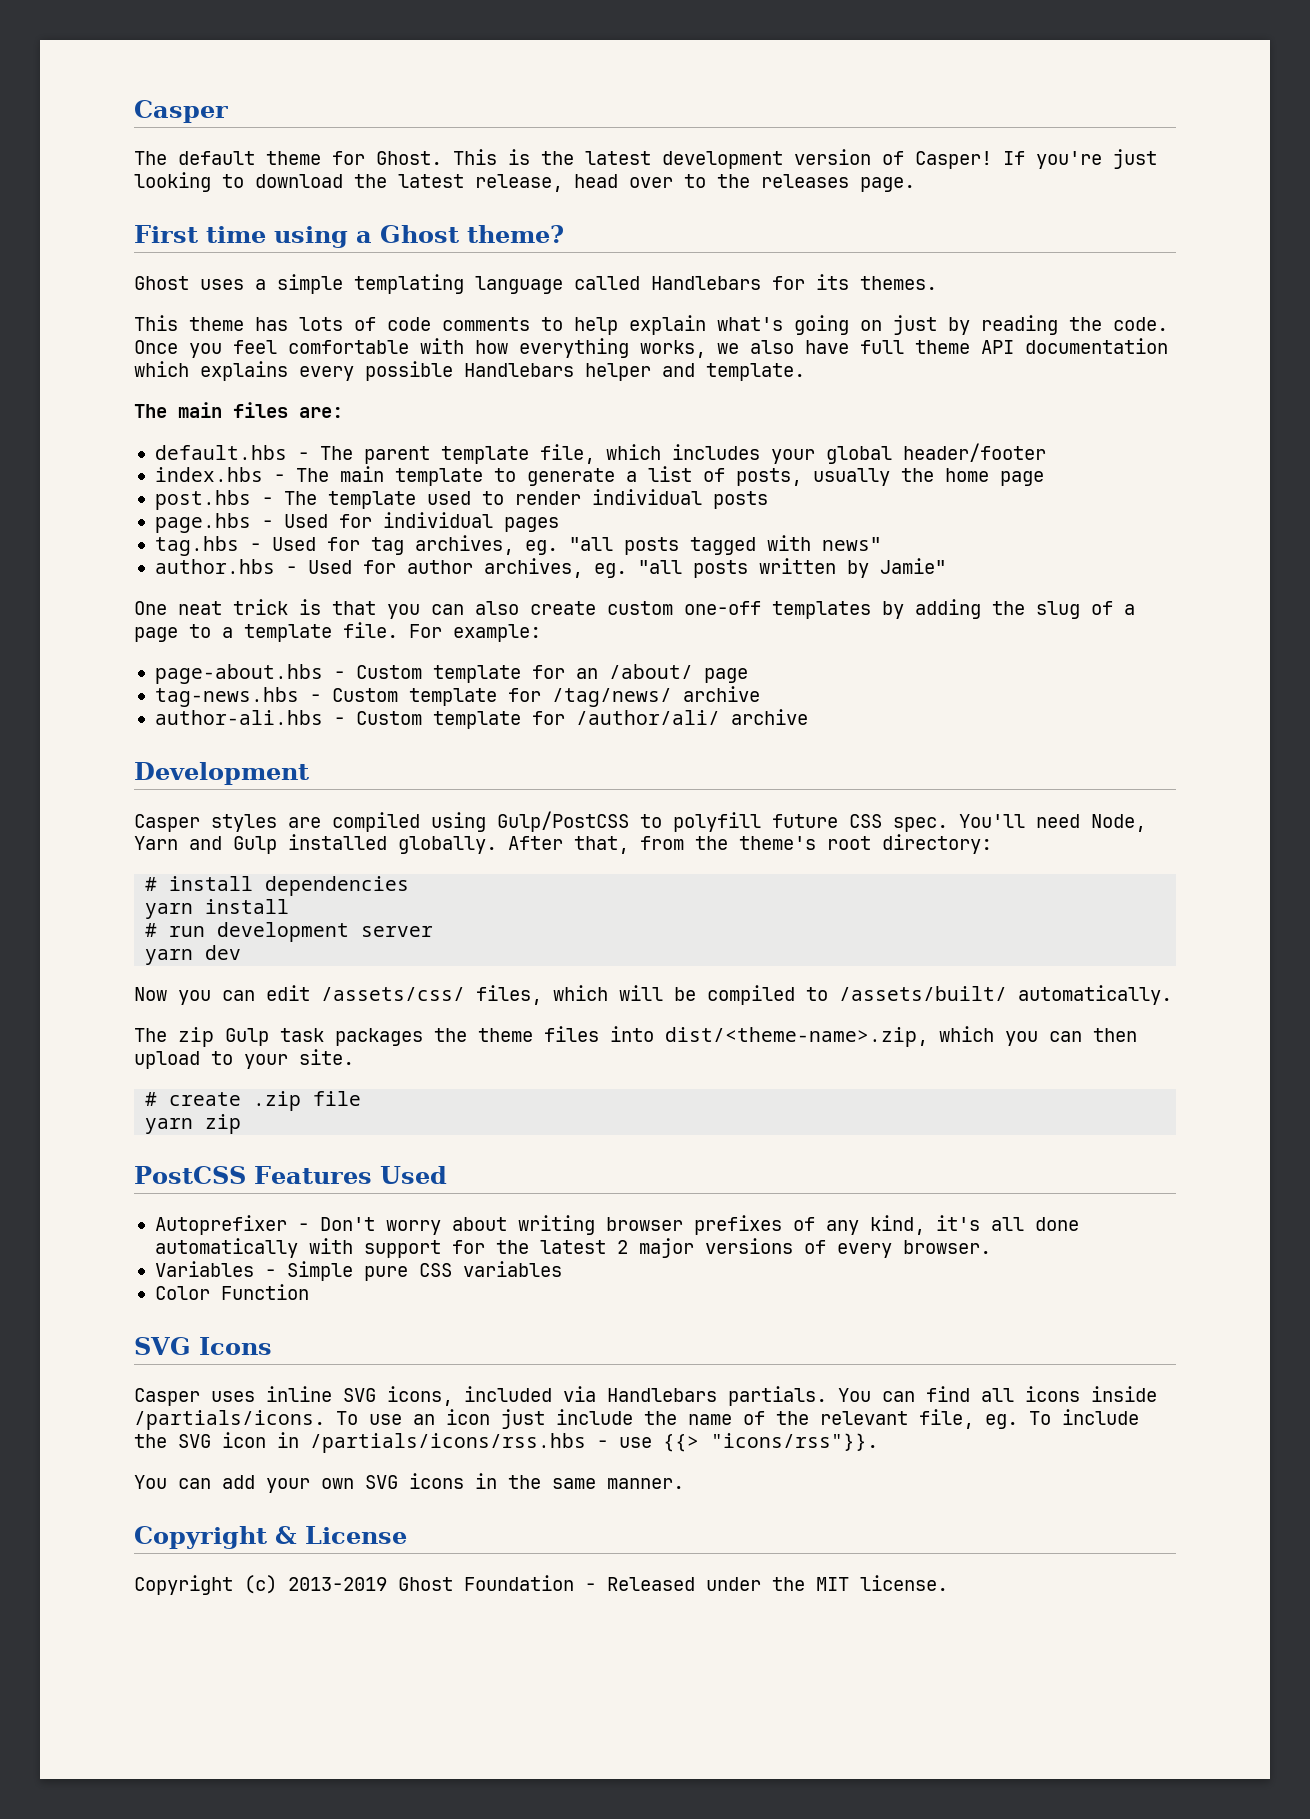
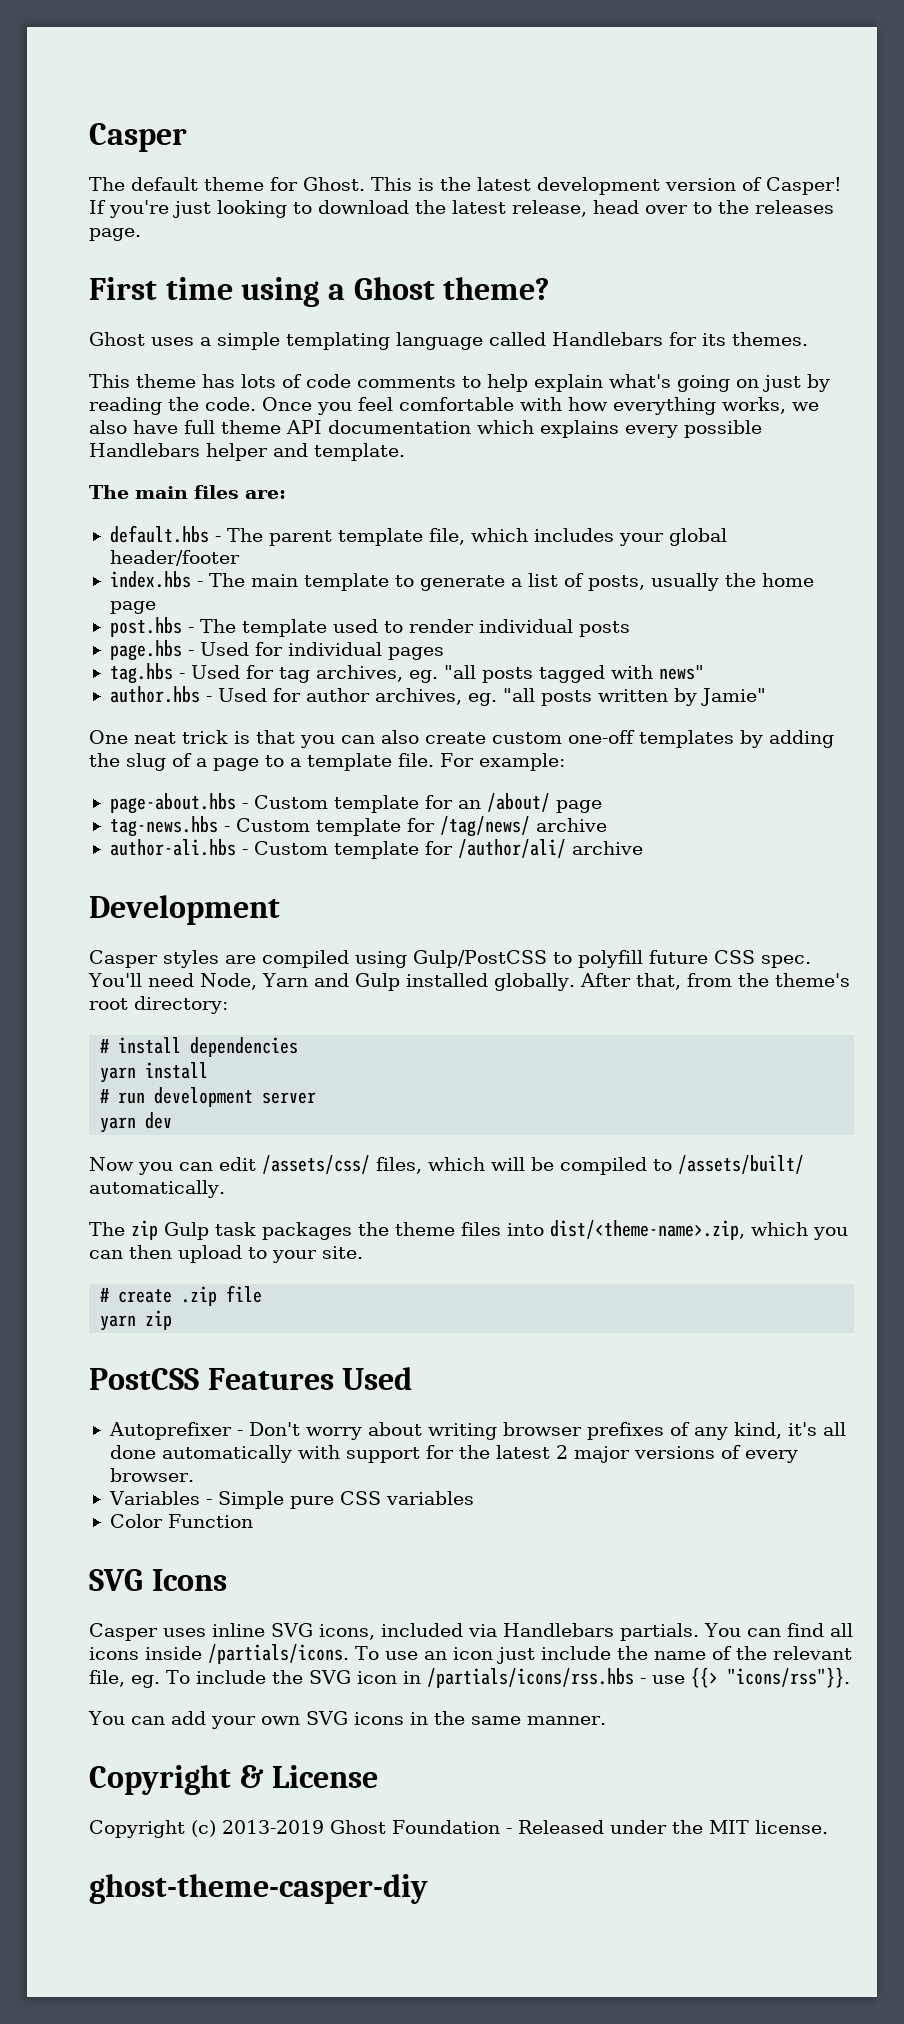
(948, 1583) none -> [89,1874,428,1904] // ghost-theme-casper-diy

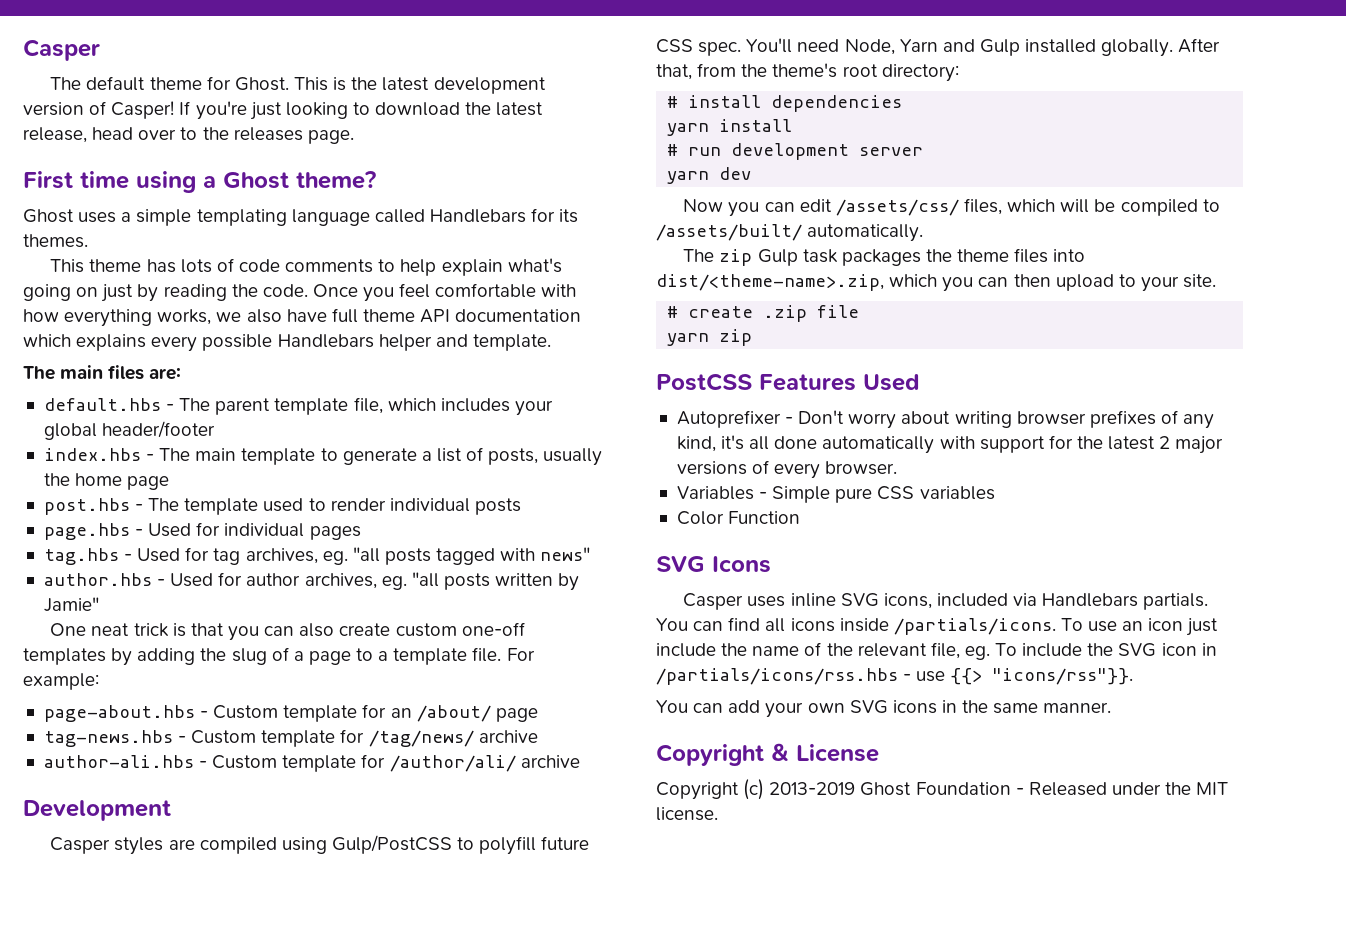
[89,1874,428,1904] // ghost-theme-casper-diy -> (718, 814) none

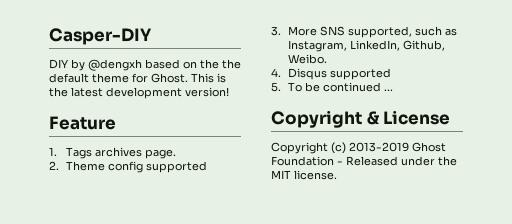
[23,39,100,61] [50,77,82,90] Casper // The -> [49,28,152,45] [49,59,241,71] Casper-DIY // DIY by @dengxh based on the the
[23,101,544,120] [23,127,354,144] [23,171,376,193] [23,208,579,226] [23,234,88,248] [50,258,562,276] [23,283,577,302] [23,308,582,327] [23,334,551,352] [23,365,182,380] [43,397,553,416] [43,421,216,440] [43,447,603,466] [43,473,170,490] [43,498,521,515] [43,522,361,540] [43,547,591,565] [43,572,580,591] [43,597,99,612] [50,622,525,641] [23,647,535,666] [23,673,99,690] [43,704,538,722] [43,729,538,747] [43,754,580,772] [23,800,171,821] [50,835,590,855] [656,38,1221,57] [656,63,959,82] [667,95,903,112] [667,119,793,136] [667,143,924,160] [667,167,752,184] [683,198,1220,217] [656,224,924,242] [683,248,1086,266] [656,274,1217,292] [667,305,860,322] [667,329,753,346] [656,373,920,391] [676,410,1215,429] [676,435,1224,454] [676,460,898,479] [676,486,995,503] [676,511,801,525] [656,556,771,573] [683,593,1209,610] [656,617,1219,636] [656,642,1217,660] [656,668,1134,685] [656,700,1112,718] version of Casper! If you're just looking to download the latest release, head over to the releases page. // First time using a Ghost theme? // Ghost uses a simple templating language called Handlebars for its themes. // This theme has lots of code comments to help explain what's going on just by reading the code. Once you feel comfortable with how everything works, we also have full theme API documentation which explains every possible Handlebars helper and template. // The main files are: // default.hbs - The parent template file, which includes your global header/footer // index.hbs - The main template to generate a list of posts, usually the home page // post.hbs - The template used to render individual posts // page.hbs - Used for individual pages // tag.hbs - Used for tag archives, eg. "all posts tagged with news" // author.hbs - Used for author archives, eg. "all posts written by Jamie" // One neat trick is that you can also create custom one-off templates by adding the slug of a page to a template file. For example: // page-about.hbs - Custom template for an /about/ page // tag-news.hbs - Custom template for /tag/news/ archive // author-ali.hbs - Custom template for /author/ali/ archive // Development // Casper styles are compiled using Gulp/PostCSS to polyfill future CSS spec. You'll need Node, Yarn and Gulp installed globally. After that, from the theme's root directory: // # install dependencies // yarn install // # run development server // yarn dev // Now you can edit /assets/css/ files, which will be compiled to /assets/built/ automatically. // The zip Gulp task packages the theme files into dist/<theme-name>.zip, which you can then upload to your site. // # create .zip file // yarn zip // PostCSS Features Used // Autoprefixer - Don't worry about writing browser prefixes of any kind, it's all done automatically with support for the latest 2 major versions of every browser. // Variables - Simple pure CSS variables // Color Function // SVG Icons // Casper uses inline SVG icons, included via Handlebars partials. You can find all icons inside /partials/icons. To use an icon just include the name of the relevant file, eg. To include the SVG icon in /partials/icons/rss.hbs - use {{> "icons/rss"}}. // You can add your own SVG icons in the same manner. -> [185,87,229,97] [49,116,116,130] [49,147,176,159] [49,161,207,173] [271,26,457,38] [287,40,445,52] [287,54,327,64] [271,68,391,80] [271,82,393,92] version! // Feature // 1. Tags archives page. // 2. Theme config supported // 3. More SNS supported, such as Instagram, LinkedIn, Github, Weibo. // 4. Disqus supported // 5. To be continued ...

